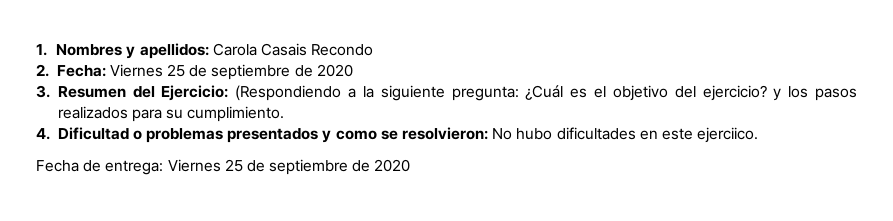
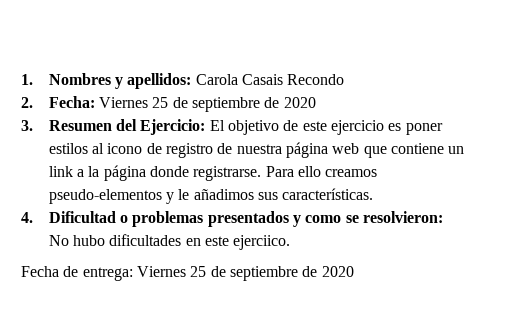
[235,85,857,101] [57,106,285,122] (Respondiendo a la siguiente pregunta: ¿Cuál es el objetivo del ejercicio? y los pasos realizados para su cumplimiento. -> [209,120,443,135] [48,142,465,158] [48,165,378,181] [48,188,374,204] El objetivo de este ejercicio es poner estilos al icono de registro de nuestra página web que contiene un link a la página donde registrarse. Para ello creamos pseudo-elementos y le añadimos sus características.

